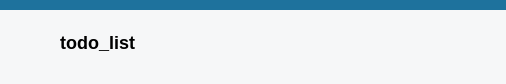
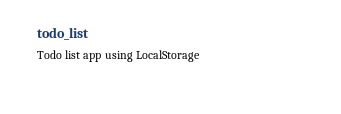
(135, 43) none -> [37,50,200,62] // Todo list app using LocalStorage

